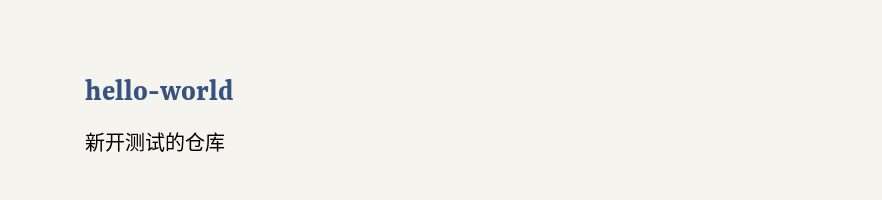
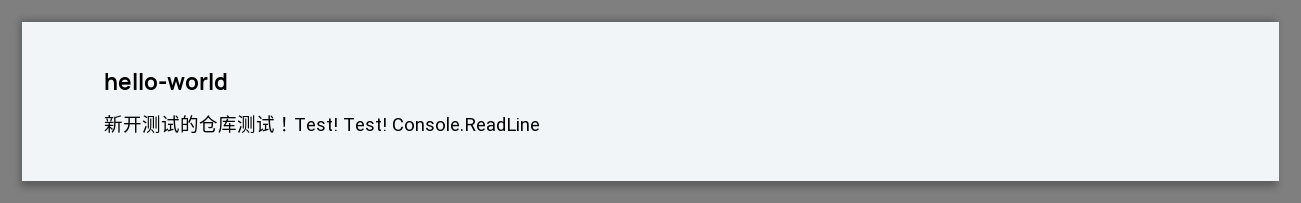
(225, 142) none -> [237,115,540,134] 测试！Test! Test! Console.ReadLine

